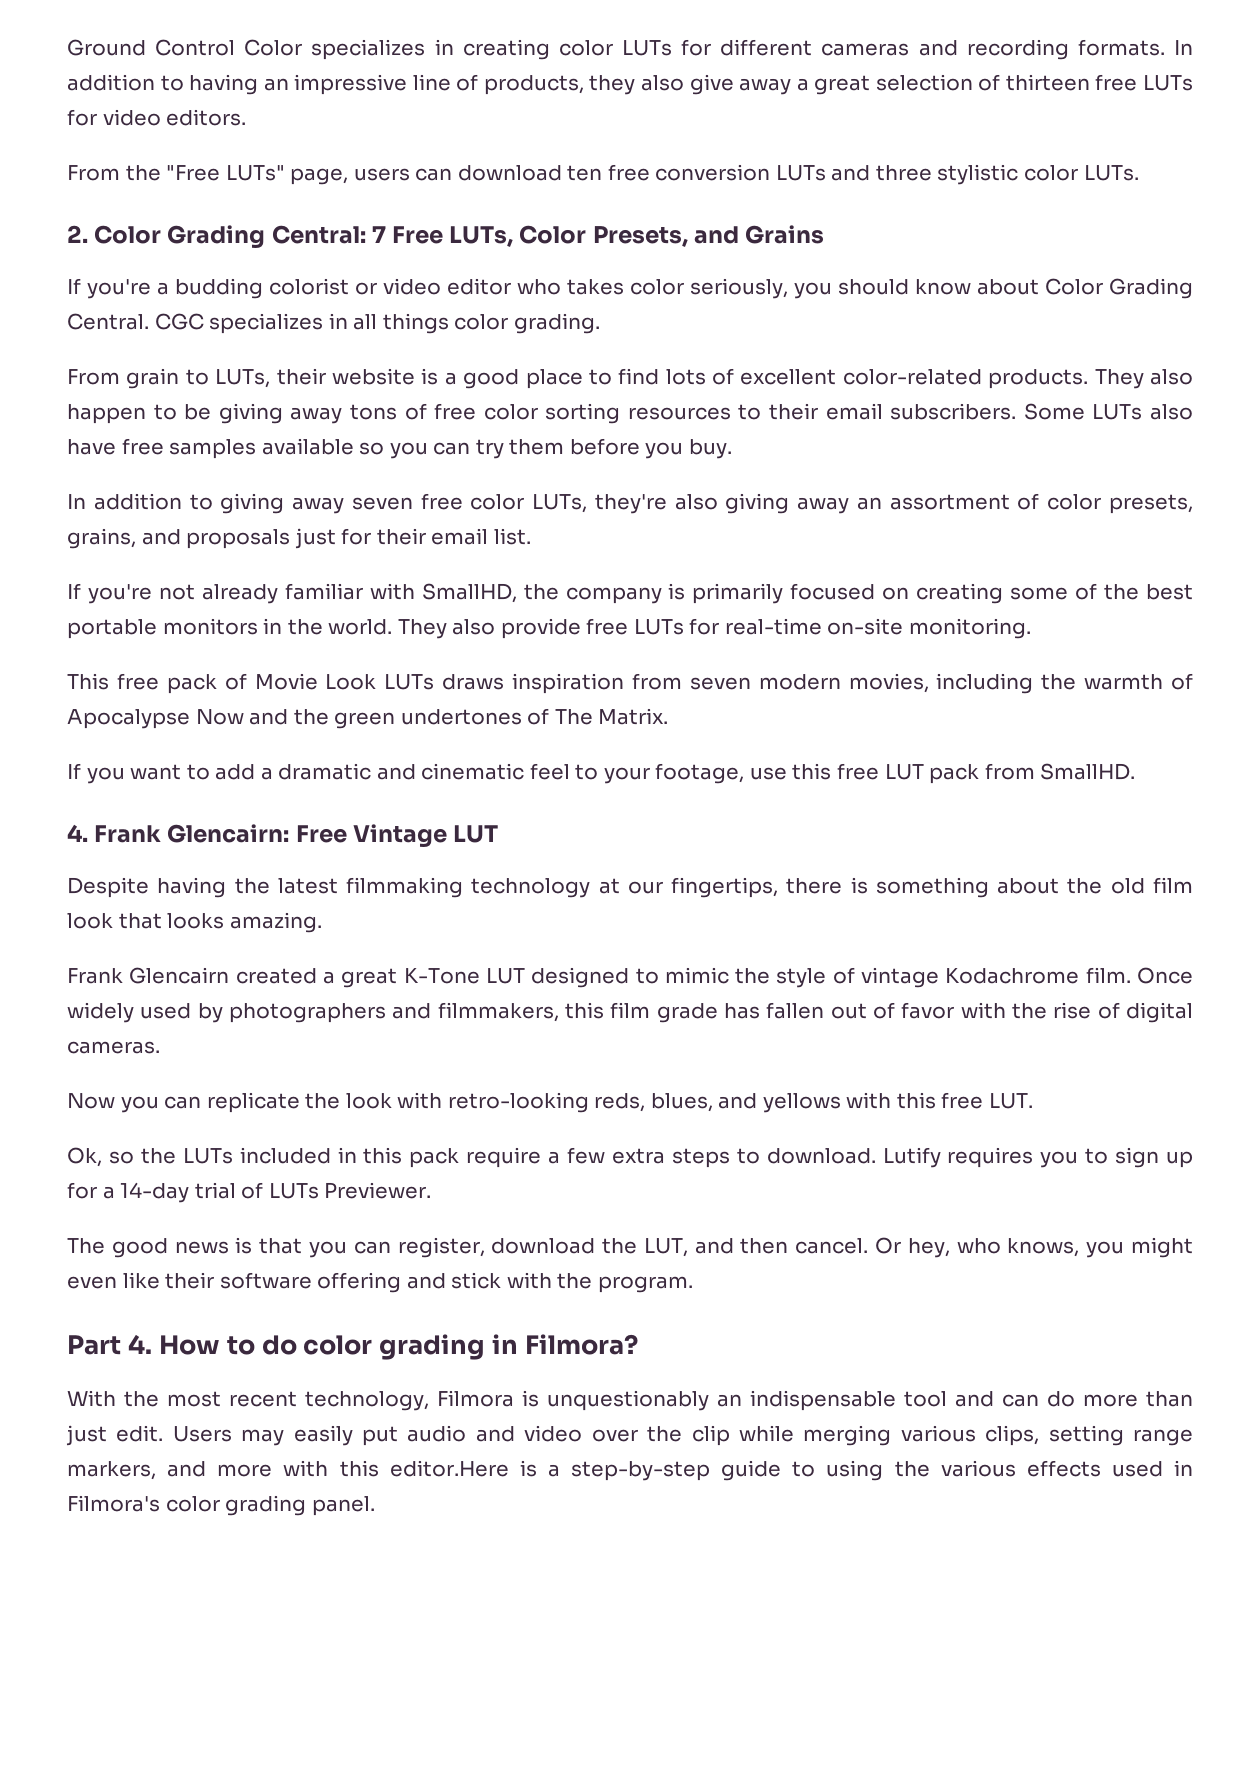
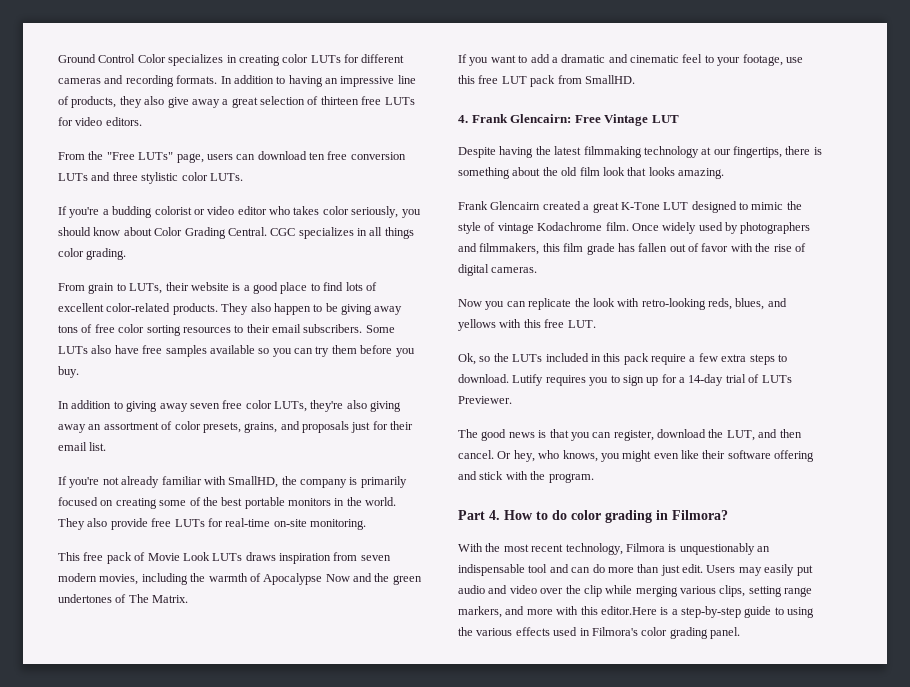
[67,225,825,249] // 2. Color Grading Central: 7 Free LUTs, Color Presets, and Grains -> (243, 177) none

